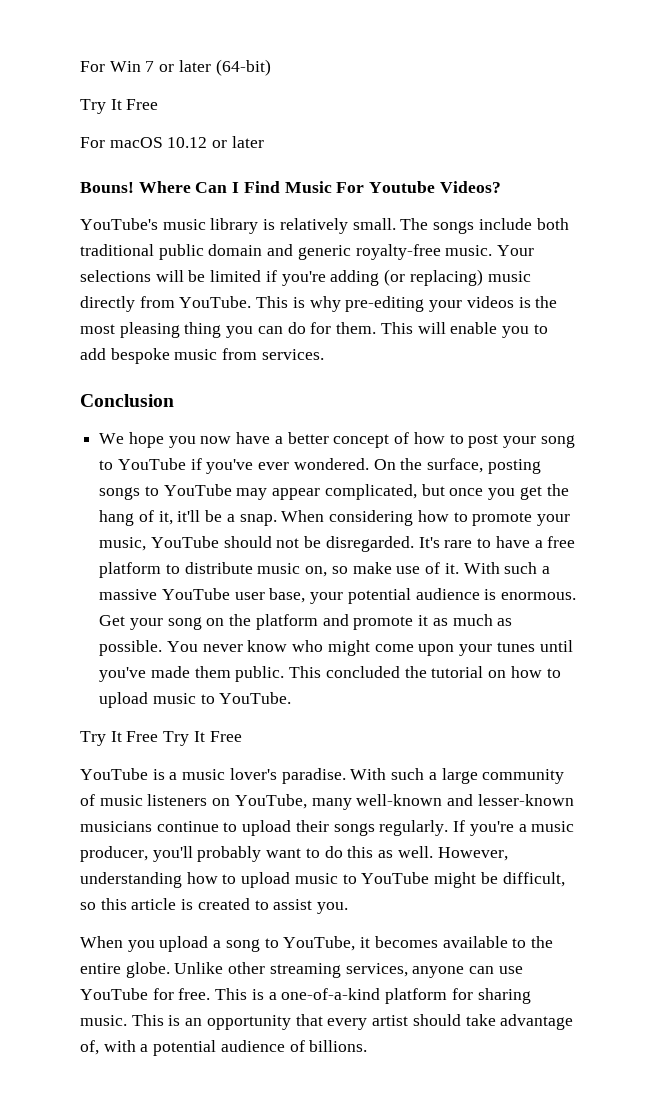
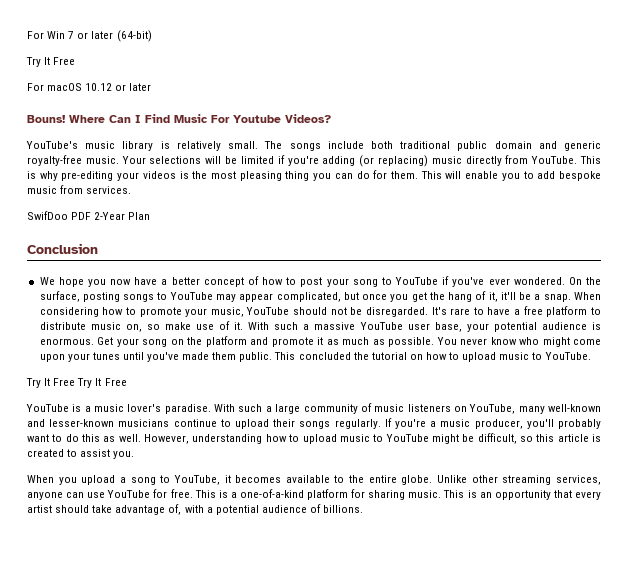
(324, 354) none -> [27,211,151,220] // SwifDoo PDF 2-Year Plan

